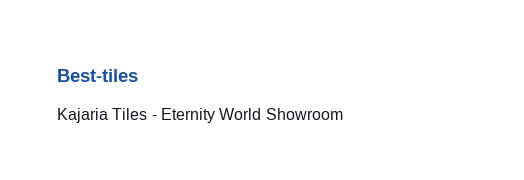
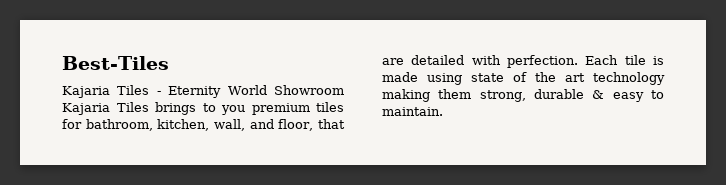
[57,69,138,82] Best-tiles -> [62,56,169,70] Best-Tiles
(343, 114) none -> [62,102,344,115] [62,119,345,131] [382,55,664,68] [382,72,665,85] [382,89,664,102] [382,107,443,116] Kajaria Tiles brings to you premium tiles for bathroom, kitchen, wall, and floor, that are detailed with perfection. Each tile is made using state of the art technology making them strong, durable & easy to maintain.

